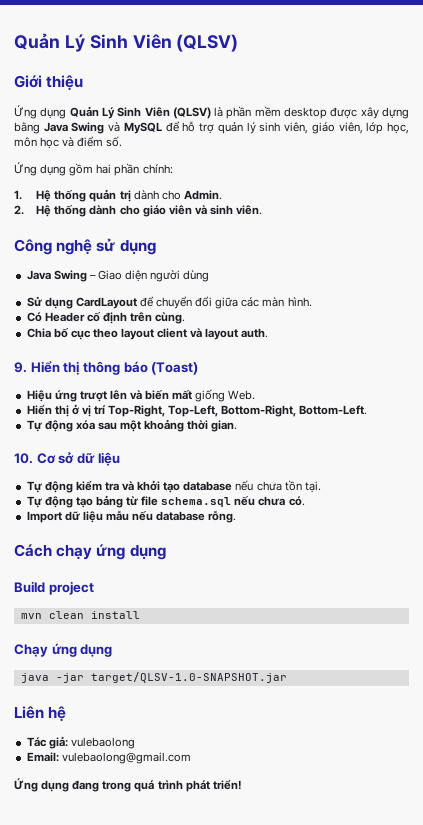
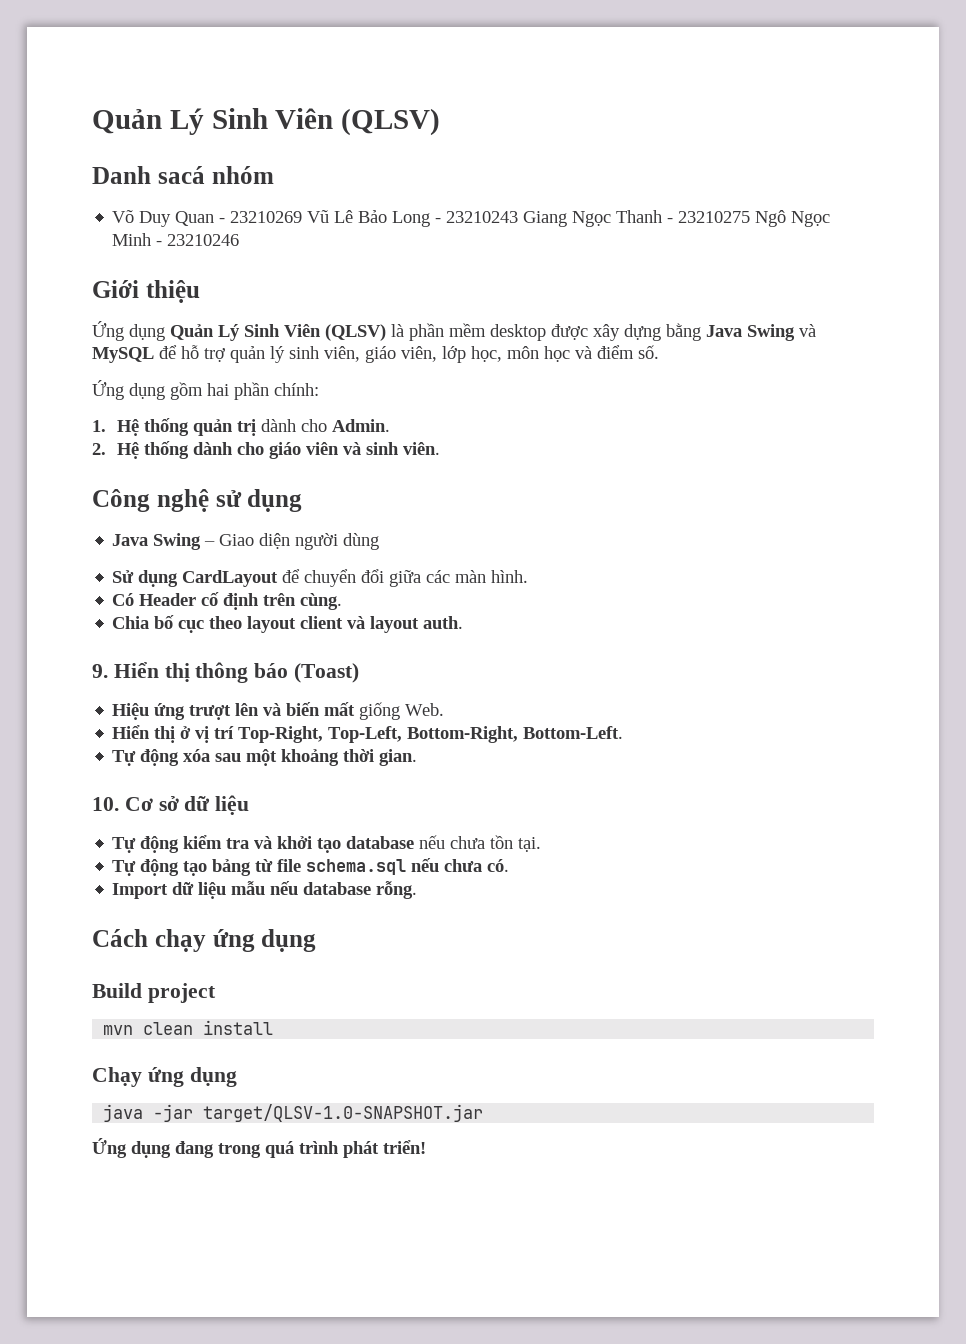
[14,33,239,52] Quản Lý Sinh Viên (QLSV) -> [92,108,441,136] [92,166,274,184] [112,210,831,227] [112,233,240,246] Quản Lý Sinh Viên (QLSV) // Danh sacá nhóm // Võ Duy Quan - 23210269 Vũ Lê Bảo Long - 23210243 Giang Ngọc Thanh - 23210275 Ngô Ngọc Minh - 23210246
[14,706,67,722] [26,736,135,749] [26,752,191,764] // Liên hệ // Tác giả: vulebaolong // Email: vulebaolong@gmail.com -> (484, 1113) none

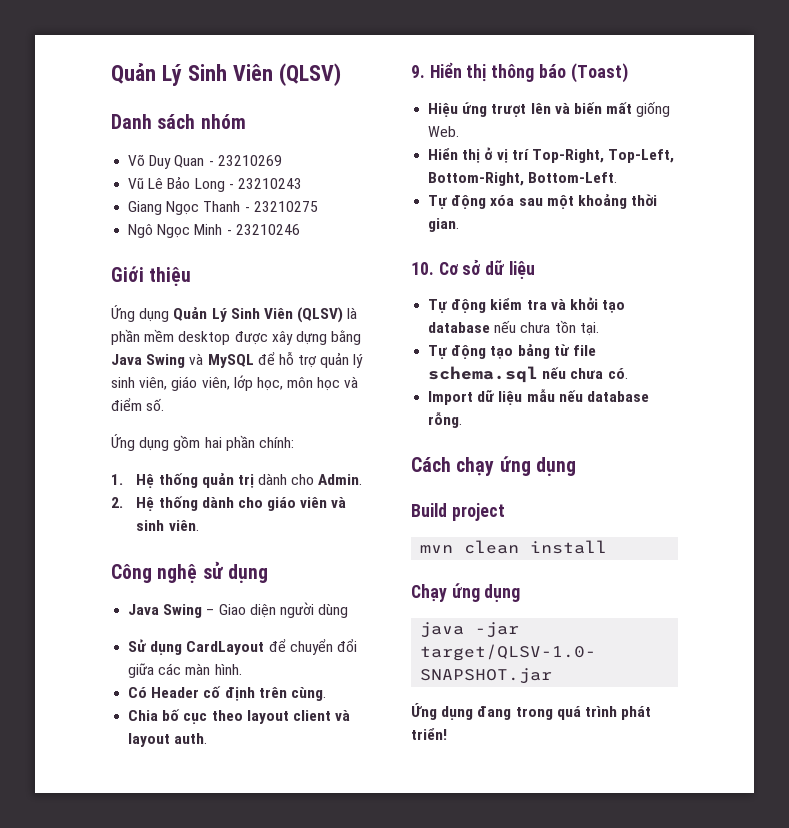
[157,166,205,184] sacá -> [157,114,196,129] sách
(303, 217) none -> (282, 160) //
(519, 217) none -> (302, 183) //
(751, 217) none -> (318, 206) //

